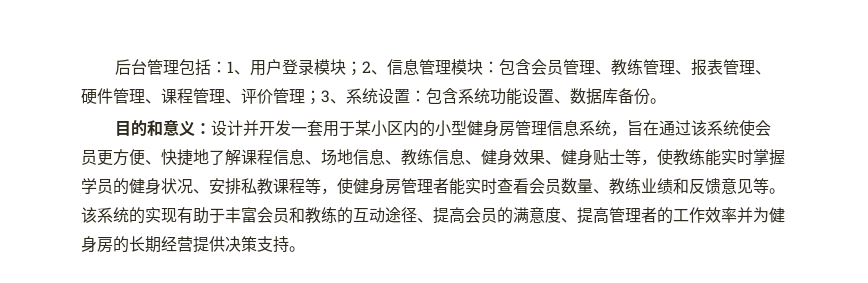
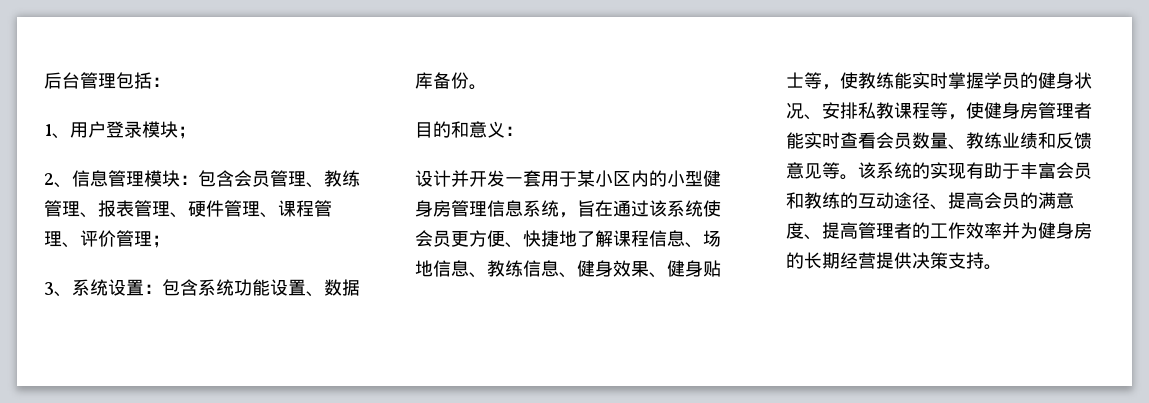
(228, 67) none -> (170, 82) //
(363, 68) none -> (196, 132) //
(321, 97) none -> (170, 241) //
(212, 128) none -> (523, 131) //

